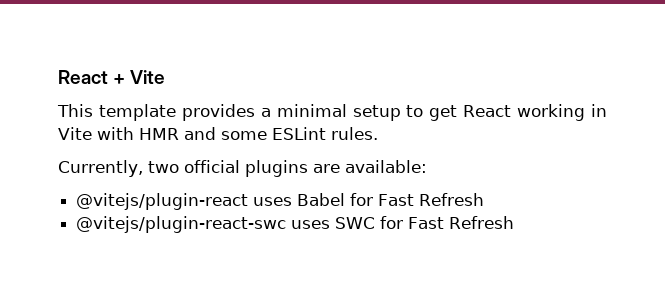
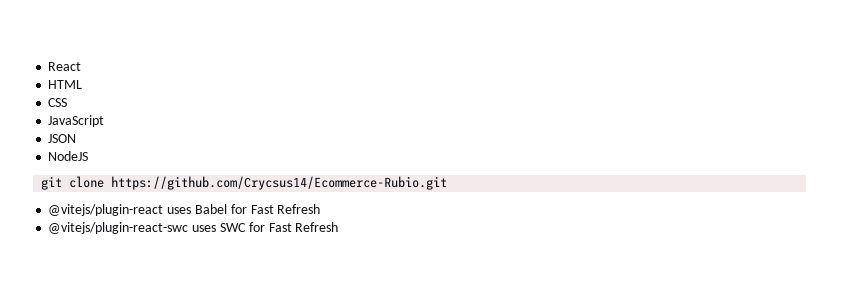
[58,70,166,84] [57,104,607,121] [58,127,378,140] [58,160,427,177] React + Vite // This template provides a minimal setup to get React working in Vite with HMR and some ESLint rules. // Currently, two official plugins are available: -> [48,62,82,71] [48,80,83,89] [48,98,68,107] [48,115,105,127] [48,134,77,143] [48,151,89,161] [41,176,448,190] React // HTML // CSS // JavaScript // JSON // NodeJS // git clone https://github.com/Crycsus14/Ecommerce-Rubio.git

